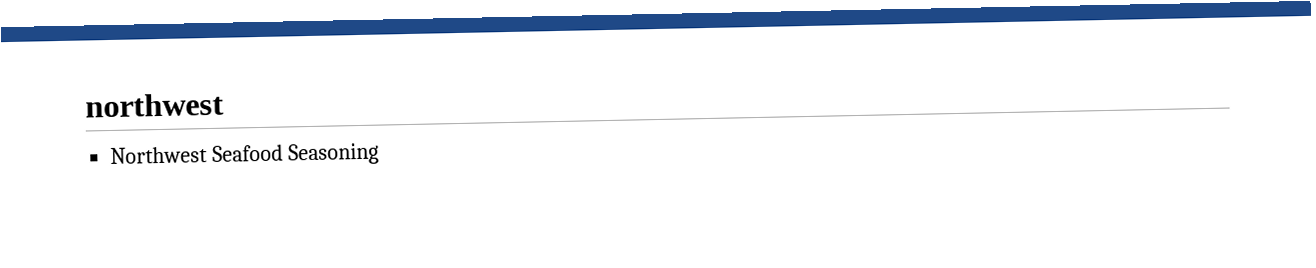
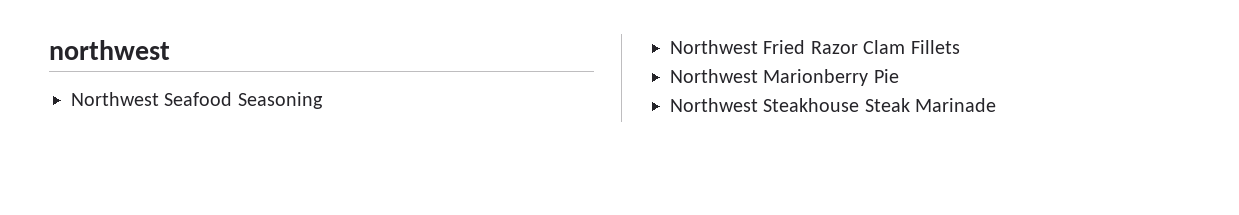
(380, 154) none -> [670,40,960,54] [670,69,899,86] [670,98,997,112] // Northwest Fried Razor Clam Fillets // Northwest Marionberry Pie // Northwest Steakhouse Steak Marinade

